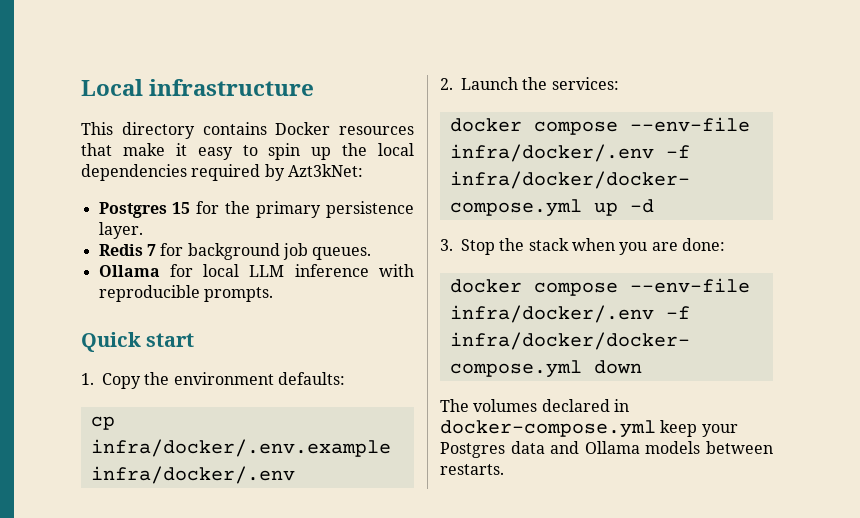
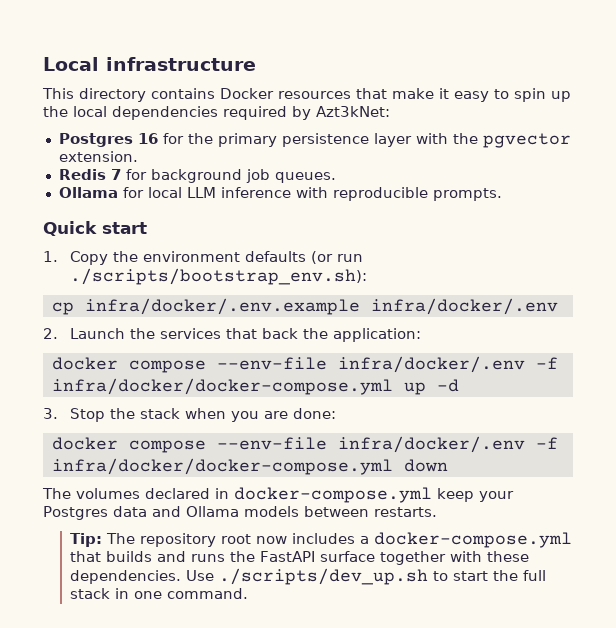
[172,202,191,214] 15 -> [137,133,158,144] 16
[98,222,143,239] layer. -> [373,133,571,148] [58,151,138,162] layer with the pgvector extension.
[277,372,345,385] defaults: -> [245,251,364,264] [70,268,368,285] defaults (or run ./scripts/bootstrap_env.sh):
[551,77,619,90] services: -> [160,328,422,342] services that back the application:
(504, 469) none -> [70,532,573,548] [70,551,530,565] [70,568,547,585] [70,588,249,599] // Tip: The repository root now includes a docker-compose.yml that builds and runs the FastAPI surface together with these dependencies. Use ./scripts/dev_up.sh to start the full stack in one command.

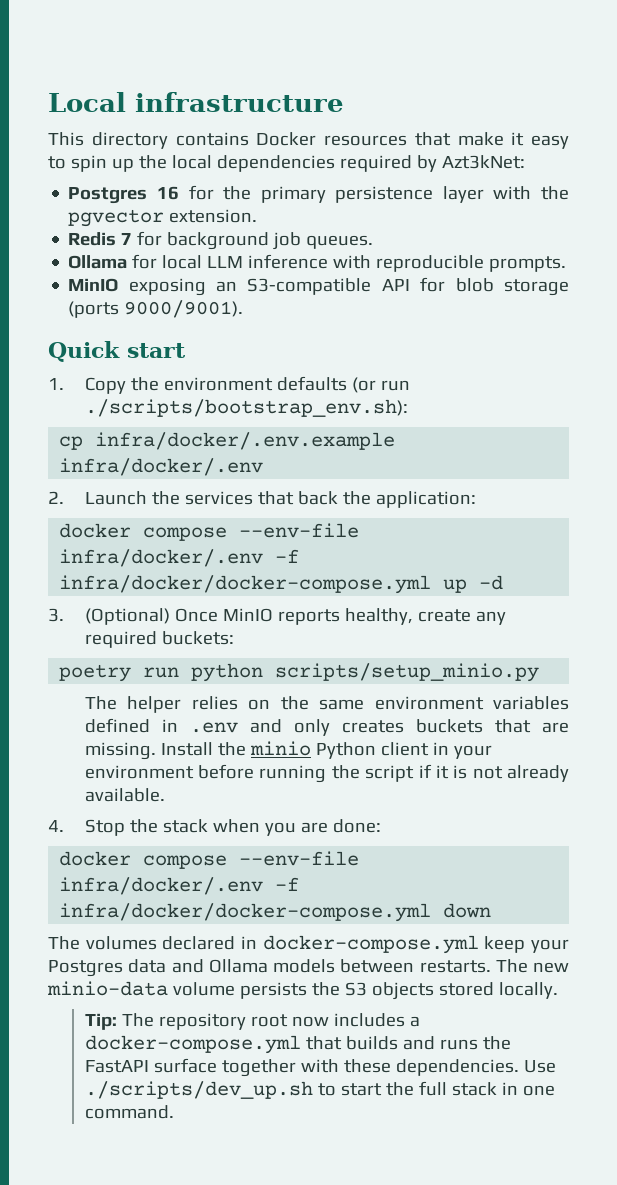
(502, 194) none -> [68,277,569,296] [68,300,244,318] // MinIO exposing an S3-compatible API for blob storage (ports 9000/9001).
(58, 413) none -> [84,608,506,625] [84,631,234,648] [59,663,540,682] [84,696,569,713] [84,718,569,736] [84,741,492,760] [84,764,569,783] [84,788,165,802] [48,820,64,832] (Optional) Once MinIO reports healthy, create any required buckets: // poetry run python scripts/setup_minio.py // The helper relies on the same environment variables defined in .env and only creates buckets that are missing. Install the minio Python client in your environment before running the script if it is not already available. // 4.
(437, 512) none -> [495,959,569,973] [47,981,558,1000] The new minio-data volume persists the S3 objects stored locally.

